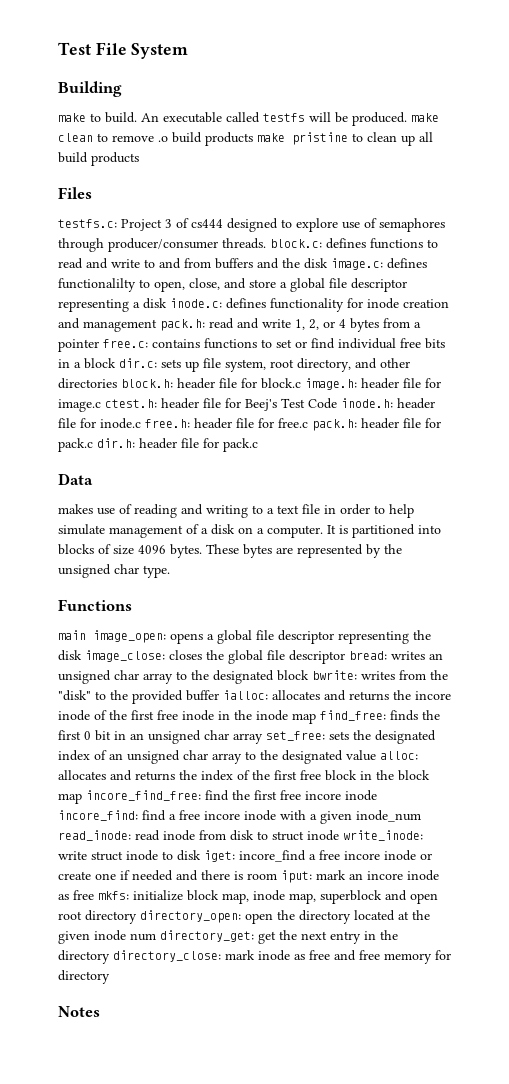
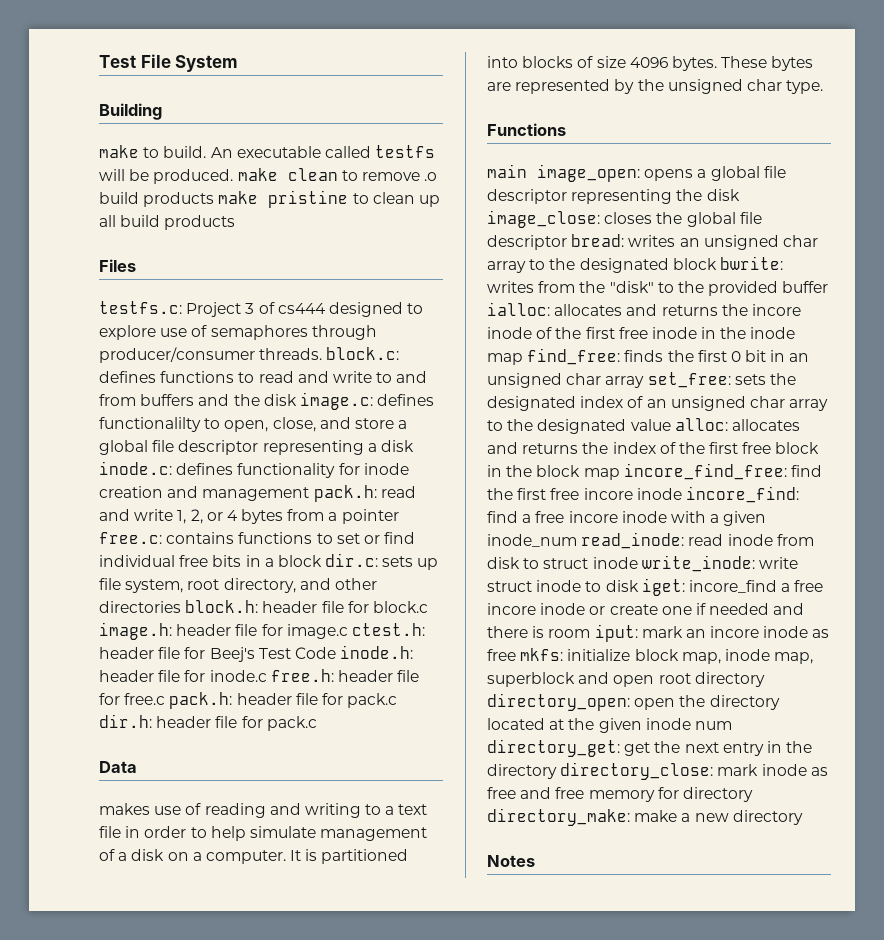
(110, 977) none -> [487,808,803,826] directory_make: make a new directory

